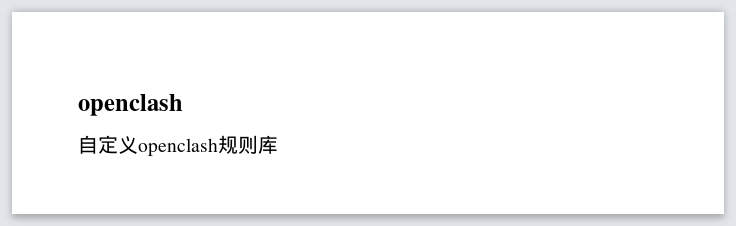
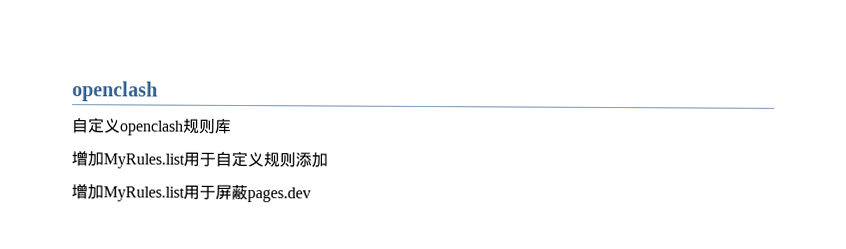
(278, 144) none -> [71,150,328,169] [71,183,311,203] // 增加MyRules.list用于自定义规则添加 // 增加MyRules.list用于屏蔽pages.dev

